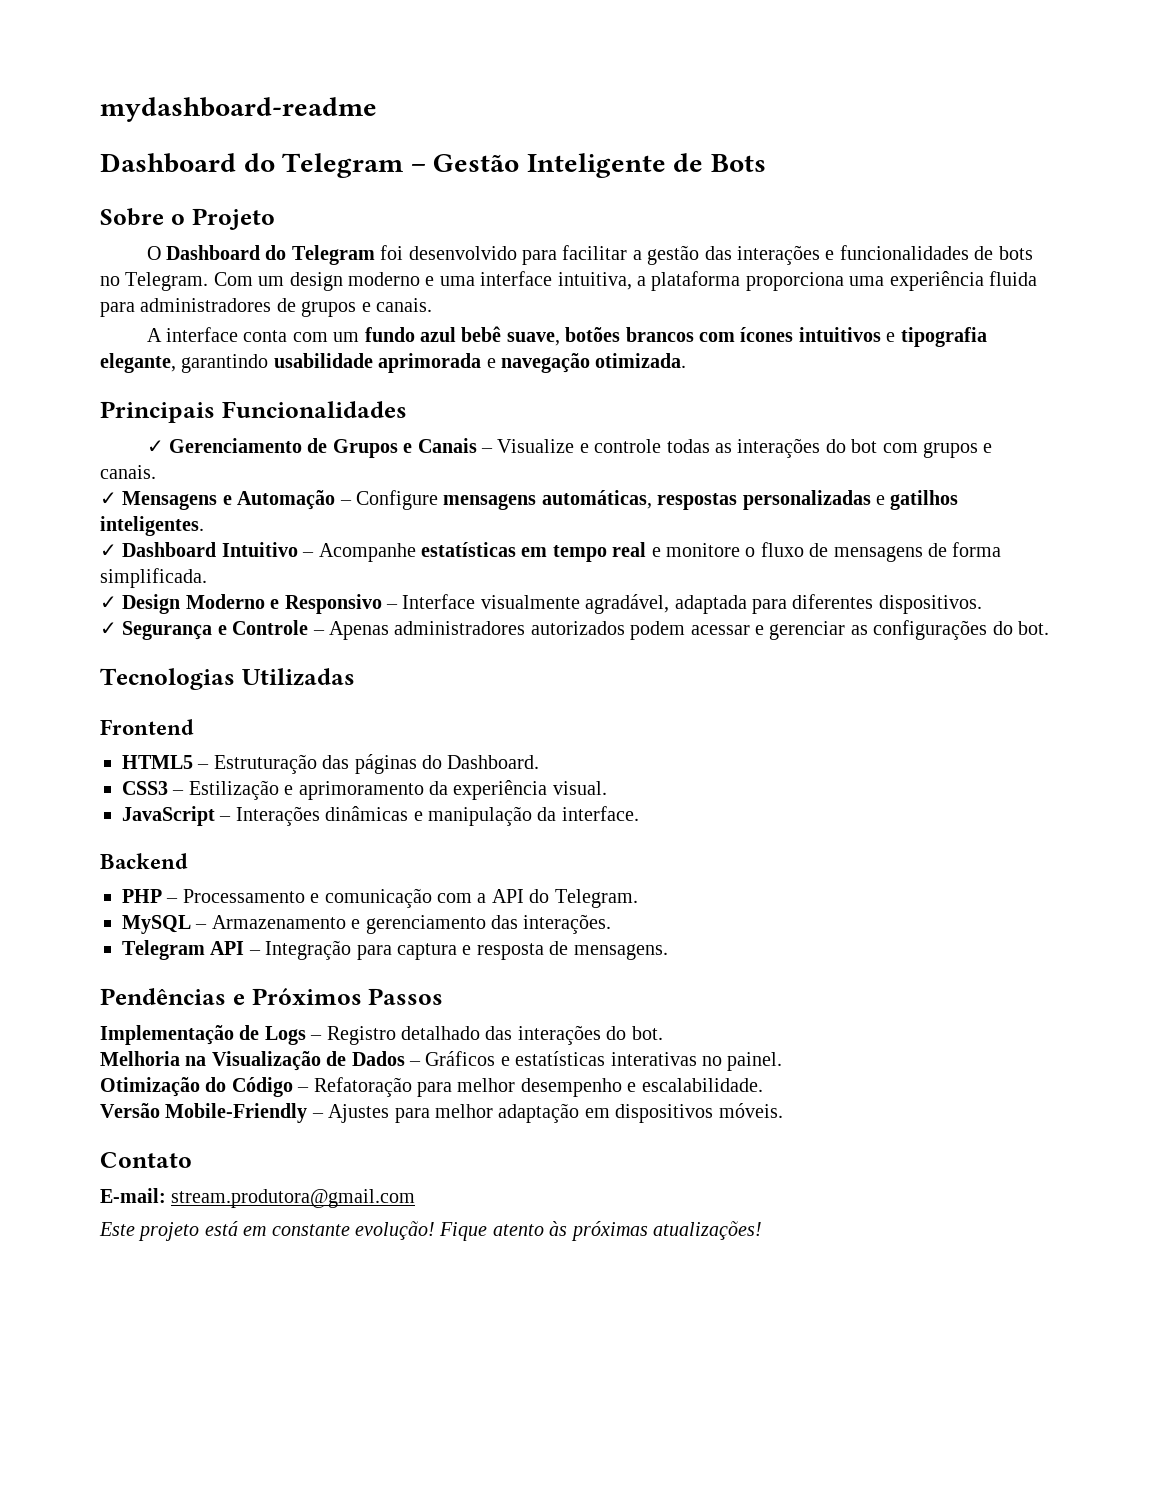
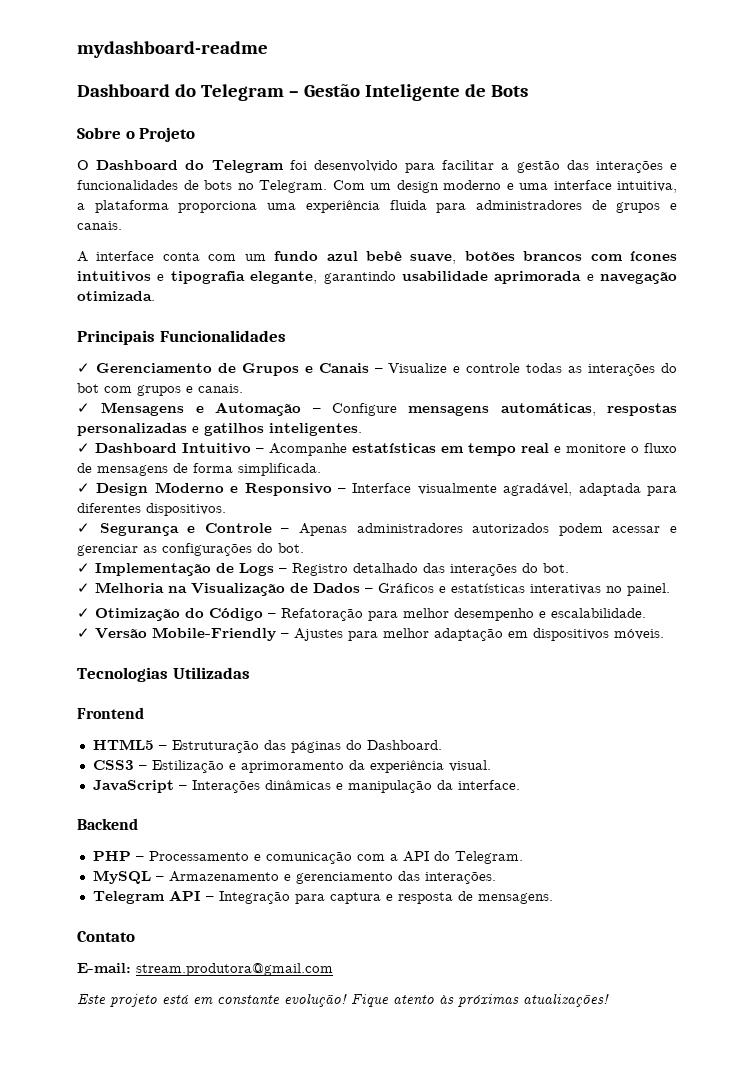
(1049, 628) none -> [77,563,569,576] [77,582,670,596] [77,608,646,621] [77,627,664,641] // ✓ Implementação de Logs – Registro detalhado das interações do bot. // ✓ Melhoria na Visualização de Dados – Gráficos e estatísticas interativas no painel. // ✓ Otimização do Código – Refatoração para melhor desempenho e escalabilidade. // ✓ Versão Mobile-Friendly – Ajustes para melhor adaptação em dispositivos móveis.
[100,988,444,1005] [100,1025,663,1045] [100,1051,783,1071] [100,1077,763,1097] [100,1103,783,1123] // Pendências e Próximos Passos // Implementação de Logs – Registro detalhado das interações do bot. // Melhoria na Visualização de Dados – Gráficos e estatísticas interativas no painel. // Otimização do Código – Refatoração para melhor desempenho e escalabilidade. // Versão Mobile-Friendly – Ajustes para melhor adaptação em dispositivos móveis. -> (553, 898) none

